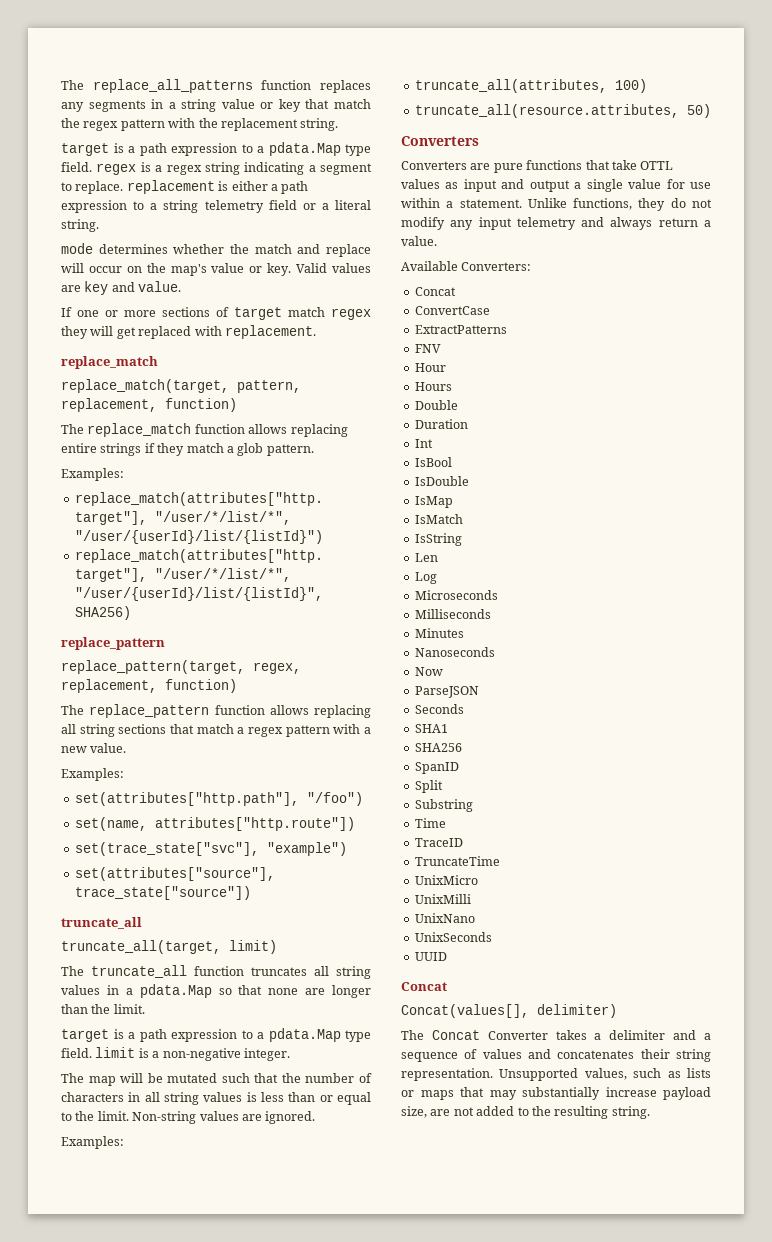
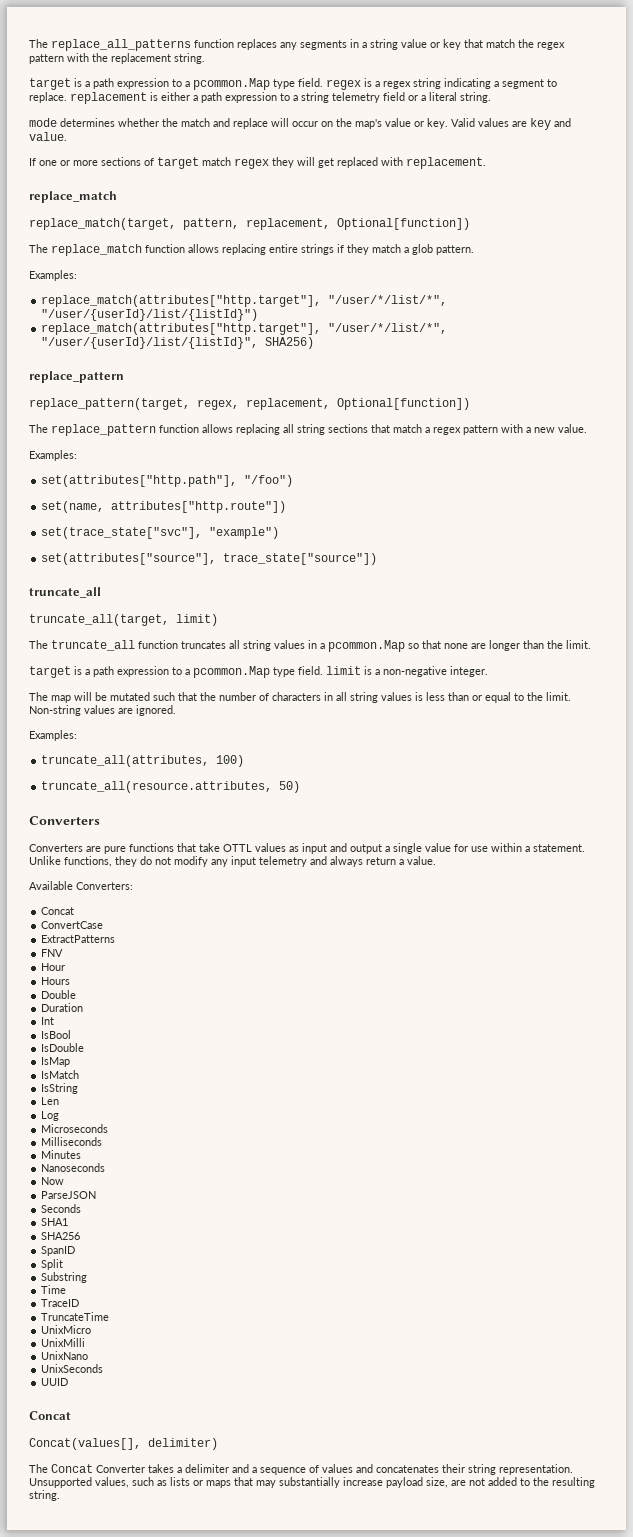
[268,142,341,156] pdata.Map -> [193,78,270,90] pcommon.Map
[165,398,237,412] function) -> [337,218,470,230] Optional[function])
[165,679,237,693] function) -> [337,398,470,410] Optional[function])
[139,984,212,998] pdata.Map -> [328,640,405,652] pcommon.Map
[268,1028,341,1042] pdata.Map -> [193,666,270,678] pcommon.Map

